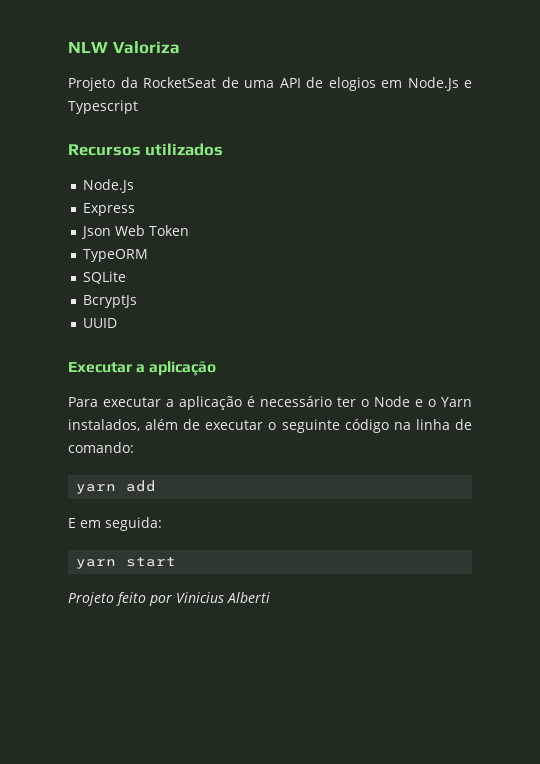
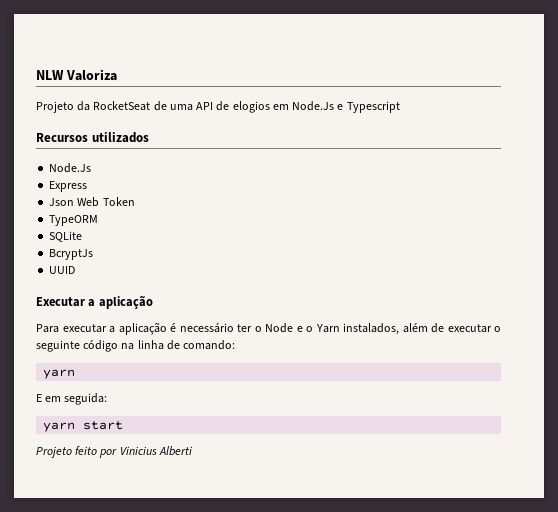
[126,480,157,492] add -> (76, 374) none

